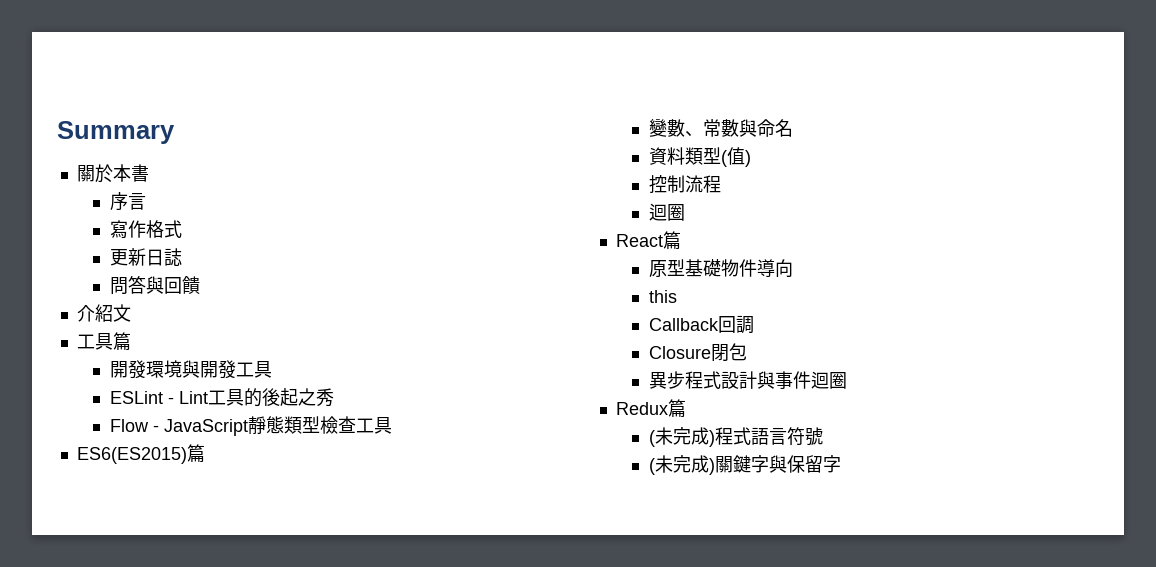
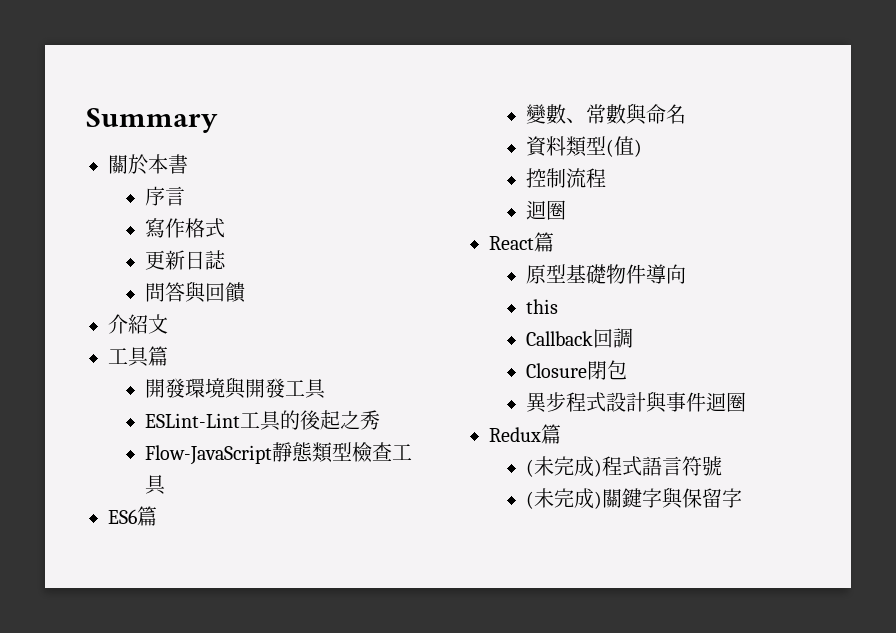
[109,391,208,404] ESLint - Lint -> [145,413,241,428] ESLint-Lint
[109,419,248,436] Flow - JavaScript -> [145,445,273,465] Flow-JavaScript
[76,447,187,464] ES6(ES2015) -> [108,509,137,524] ES6

